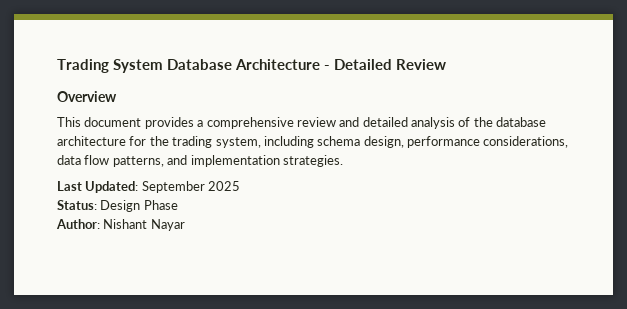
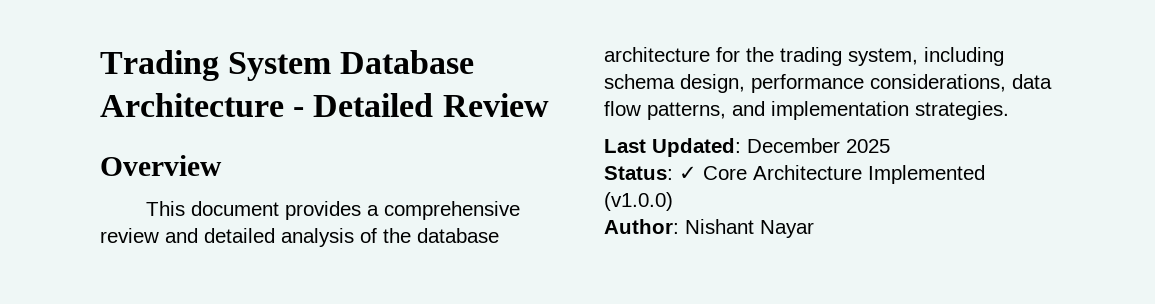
[141,181,205,193] September -> [747,138,840,153] December
[100,200,178,212] Design Phase -> [679,165,985,184] [604,192,673,211] ✓ Core Architecture Implemented (v1.0.0)

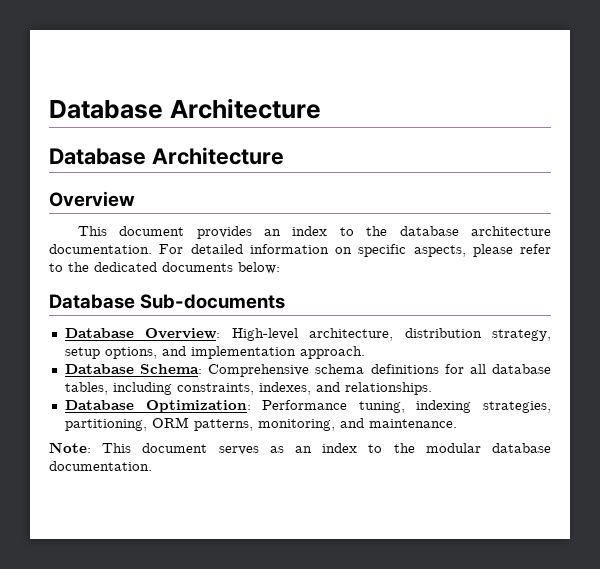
[100,50,475,81] [100,93,549,117] Trading System Database Architecture - Detailed Review -> [49,98,321,119] [49,147,284,165] Database Architecture // Database Architecture
[366,201,520,220] [100,228,499,247] [604,47,1004,66] [604,74,1052,93] [604,101,1009,120] [604,138,890,157] [604,165,985,184] [604,192,673,211] [604,219,814,238] a comprehensive review and detailed analysis of the database architecture for the trading system, including schema design, performance considerations, data flow patterns, and implementation strategies. // Last Updated: December 2025 // Status: ✓ Core Architecture Implemented (v1.0.0) // Author: Nishant Nayar -> [264,226,552,236] [49,244,551,257] [49,262,280,274] [49,294,286,309] [64,328,551,341] [64,346,365,359] [64,364,551,377] [64,382,432,395] [64,400,551,413] [64,417,457,431] [49,442,551,455] [49,461,152,471] an index to the database architecture documentation. For detailed information on specific aspects, please refer to the dedicated documents below: // Database Sub-documents // Database Overview: High-level architecture, distribution strategy, setup options, and implementation approach. // Database Schema: Comprehensive schema definitions for all database tables, including constraints, indexes, and relationships. // Database Optimization: Performance tuning, indexing strategies, partitioning, ORM patterns, monitoring, and maintenance. // Note: This document serves as an index to the modular database documentation.

